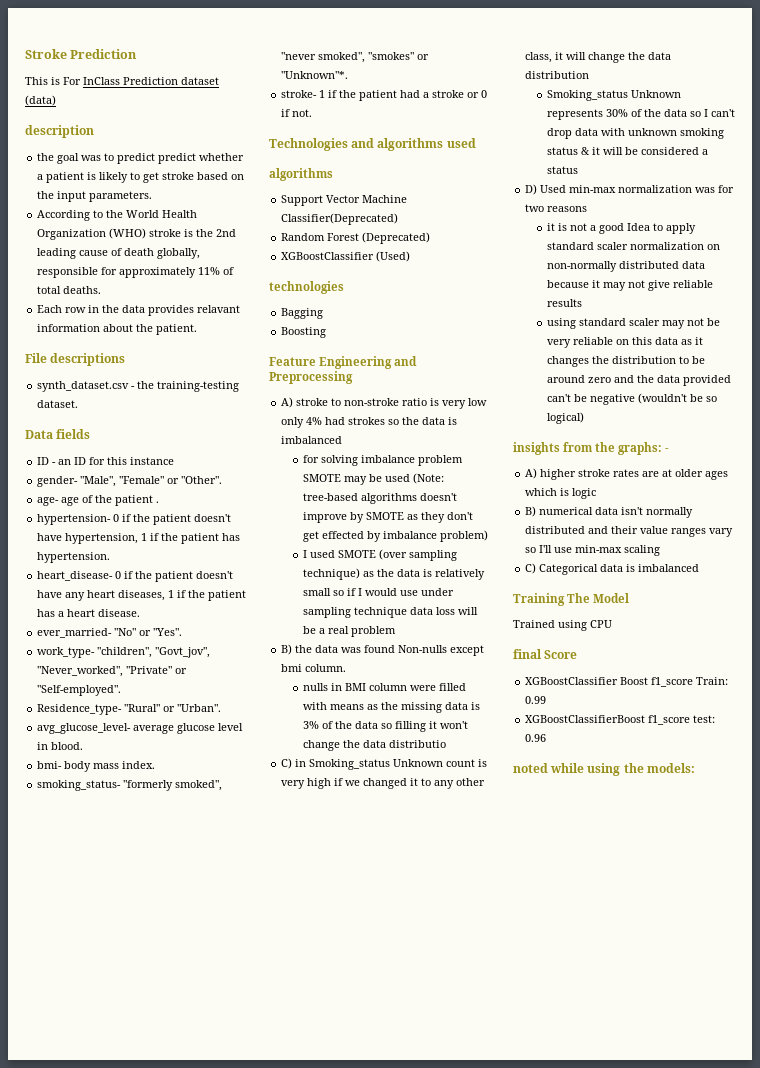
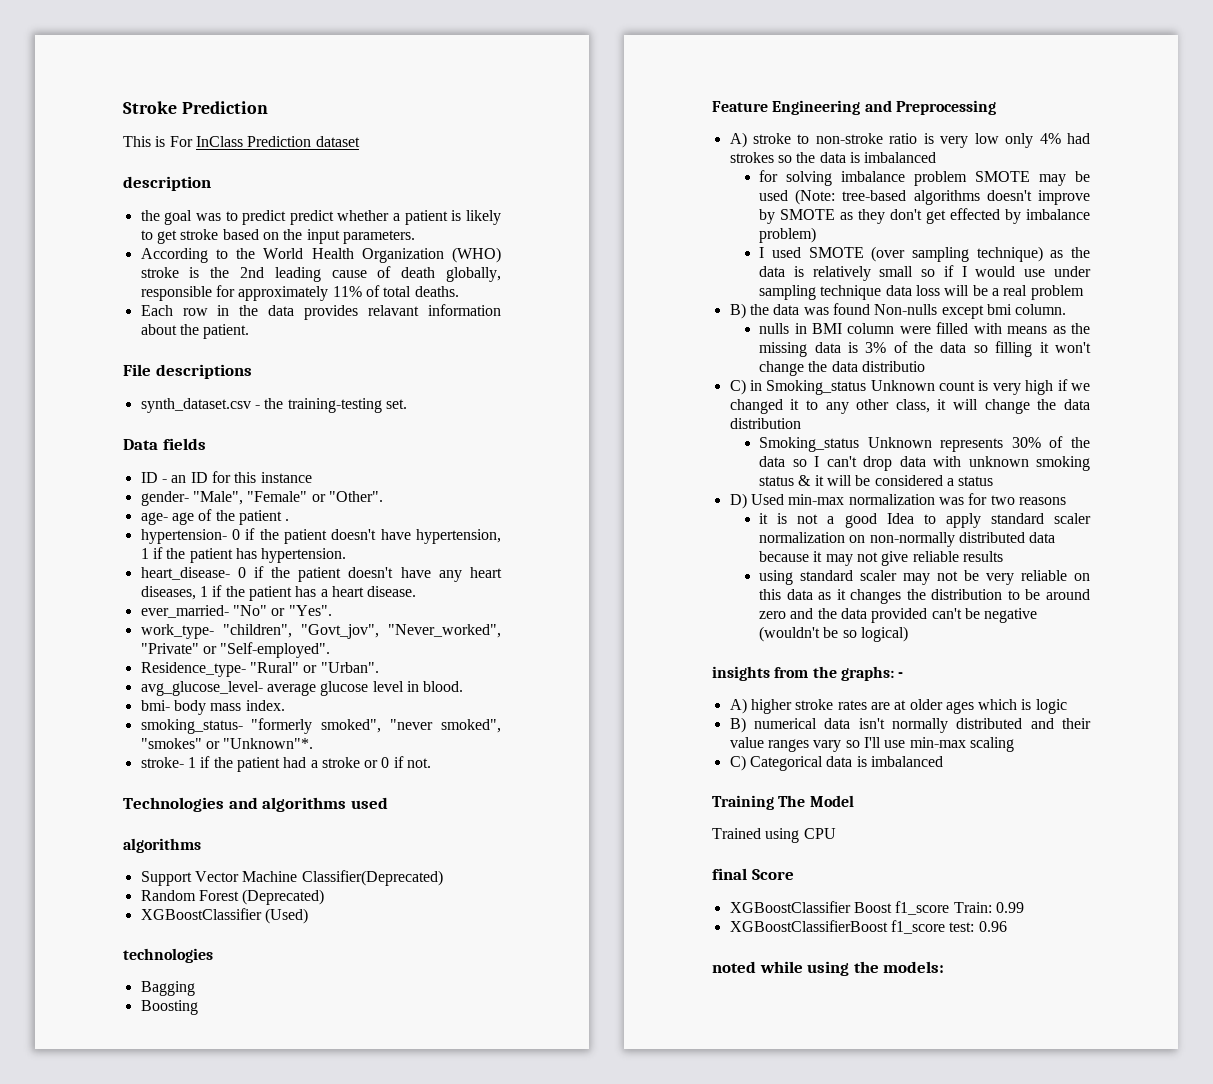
[25,95,56,106] (data) -> (360, 141) none
[37,400,79,408] dataset. -> [385,399,407,409] set.

